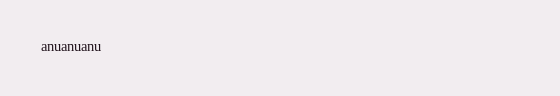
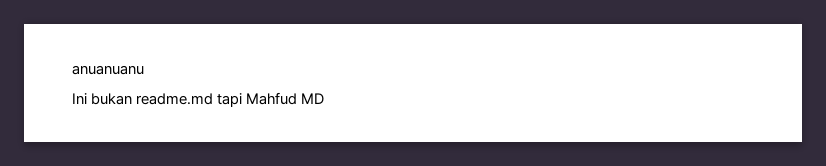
(101, 47) none -> [72,92,325,107] // Ini bukan readme.md tapi Mahfud MD

